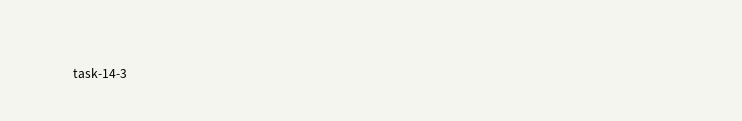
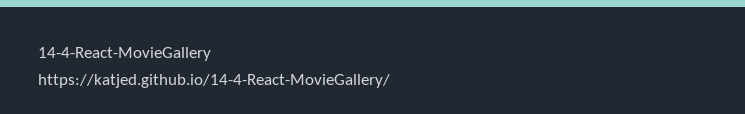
[73,68,127,79] task-14-3 -> [38,47,211,61] [38,74,390,88] 14-4-React-MovieGallery // https://katjed.github.io/14-4-React-MovieGallery/

